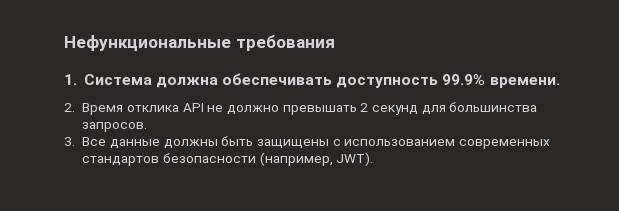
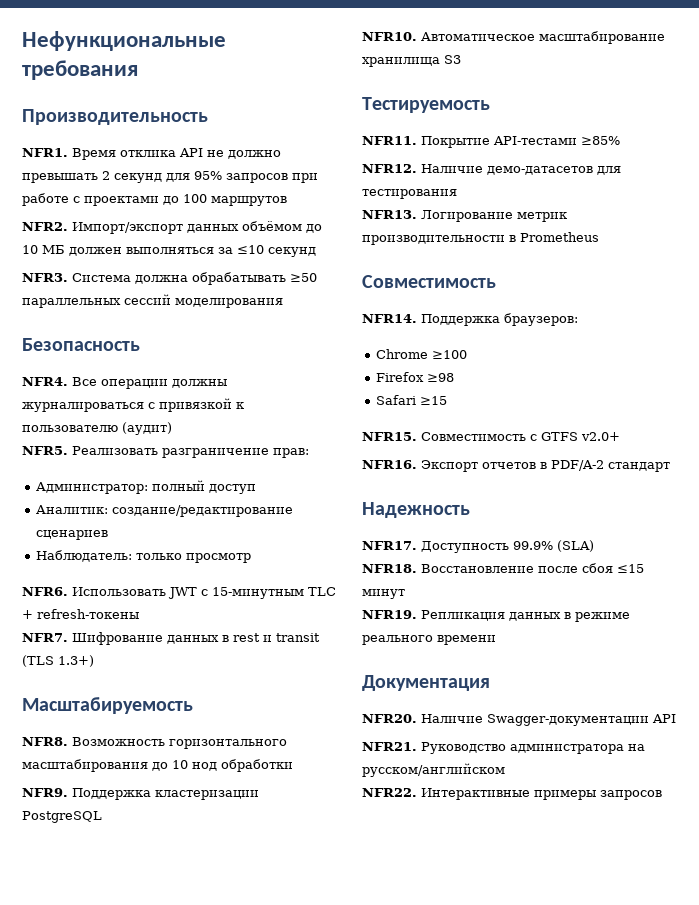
[64,73,560,88] [64,103,75,112] 1. Система должна обеспечивать доступность 99.9% времени. // 2. -> [22,109,208,125] [22,148,68,157] Производительность // NFR1.
[449,102,538,112] [82,122,148,132] [64,136,550,149] [82,152,374,166] большинства запросов. // 3. Все данные должны быть защищены с использованием современных стандартов безопасности (например, JWT). -> [194,171,318,183] [22,193,287,206] [22,221,322,234] [22,245,316,257] [22,272,317,285] [22,294,283,308] [22,338,140,351] [22,377,227,389] [22,398,244,412] [22,422,172,435] [22,446,309,458] [36,480,257,494] [36,505,294,517] [36,530,109,540] [36,550,252,563] [22,587,336,599] [22,609,139,619] [22,632,320,645] [22,655,94,667] [22,697,193,714] [22,737,287,749] [22,759,293,772] [22,788,259,800] [22,811,102,823] [362,31,665,44] [362,55,461,67] [362,97,490,113] [362,136,620,148] [362,164,621,175] [362,189,457,199] [362,210,567,222] [362,232,599,245] [362,275,496,288] [362,313,578,326] [376,349,468,359] [376,372,455,382] [376,395,448,405] [362,432,620,441] [362,460,670,472] [362,502,470,518] [362,540,594,553] [362,563,644,573] [362,589,405,599] [362,610,630,622] [362,635,496,645] [362,675,490,691] [362,714,676,726] [362,742,645,754] [362,763,505,777] [362,788,662,800] 95% запросов при работе с проектами до 100 маршрутов // NFR2. Импорт/экспорт данных объёмом до 10 МБ должен выполняться за ≤10 секунд // NFR3. Система должна обрабатывать ≥50 параллельных сессий моделирования // Безопасность // NFR4. Все операции должны журналироваться с привязкой к пользователю (аудит) // NFR5. Реализовать разграничение прав: // Администратор: полный доступ // Аналитик: создание/редактирование сценариев // Наблюдатель: только просмотр // NFR6. Использовать JWT с 15-минутным TLC + refresh-токены // NFR7. Шифрование данных в rest и transit (TLS 1.3+) // Масштабируемость // NFR8. Возможность горизонтального масштабирования до 10 нод обработки // NFR9. Поддержка кластеризации PostgreSQL // NFR10. Автоматическое масштабирование хранилища S3 // Тестируемость // NFR11. Покрытие API-тестами ≥85% // NFR12. Наличие демо-датасетов для тестирования // NFR13. Логирование метрик производительности в Prometheus // Совместимость // NFR14. Поддержка браузеров: // Chrome ≥100 // Firefox ≥98 // Safari ≥15 // NFR15. Совместимость с GTFS v2.0+ // NFR16. Экспорт отчетов в PDF/A-2 стандарт // Надежность // NFR17. Доступность 99.9% (SLA) // NFR18. Восстановление после сбоя ≤15 минут // NFR19. Репликация данных в режиме реального времени // Документация // NFR20. Наличие Swagger-документации API // NFR21. Руководство администратора на русском/английском // NFR22. Интерактивные примеры запросов

